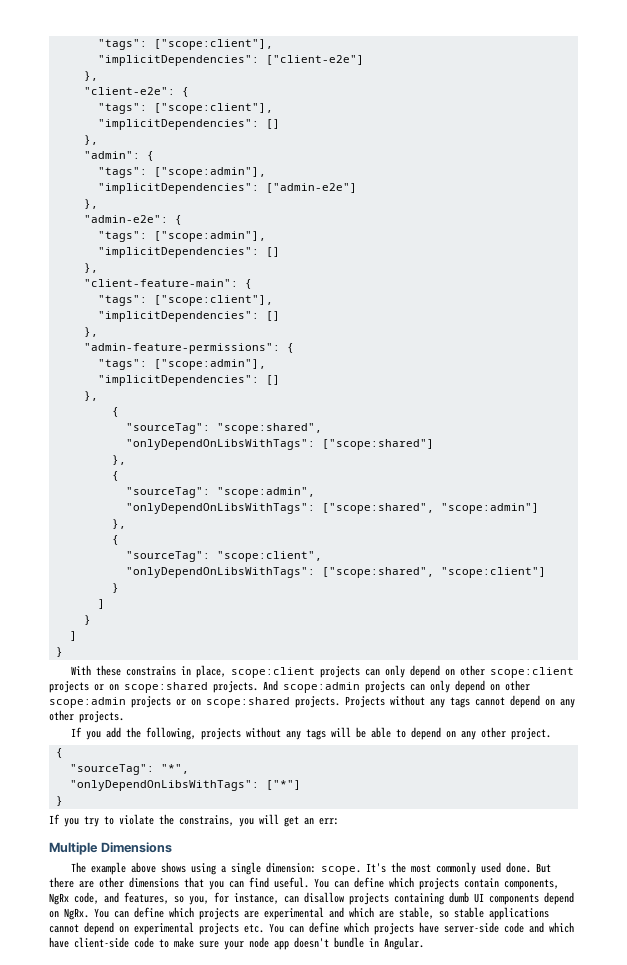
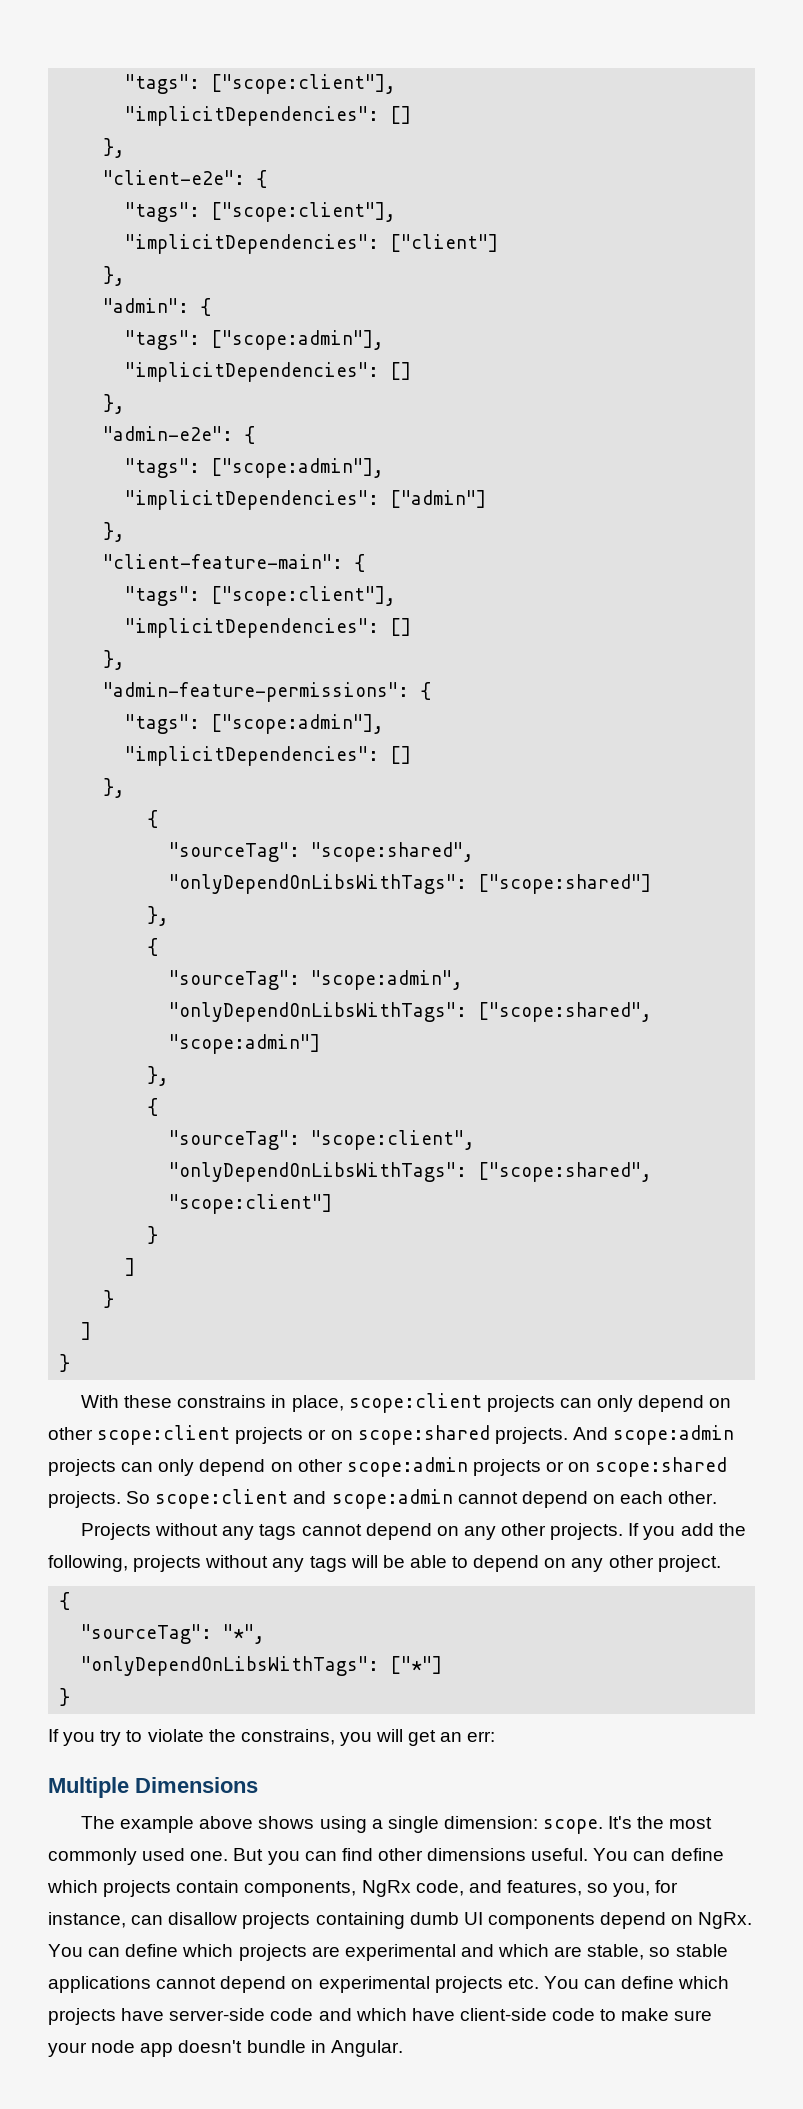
[97,39,273,50] [97,55,364,66] "tags": ["scope:client"], // "implicitDependencies": ["client-e2e"] -> [125,74,397,94] [125,106,412,126] "tags": ["scope:client"], // "implicitDependencies": []
[265,119,280,129] [] -> [390,234,499,252] ["client"]
[265,183,357,193] ["admin-e2e"] -> [390,362,412,380] []
[265,247,280,257] [] -> [390,490,487,508] ["admin"]
(340, 702) none -> [126,1489,718,1509] So scope:client and scope:admin cannot depend on each other. //
(124, 717) // -> (624, 1531) none
[506,862,552,873] [49,877,204,888] done. But there are other dimensions that -> [190,1848,264,1861] one. But
(269, 882) none -> [377,1848,527,1861] other dimensions

